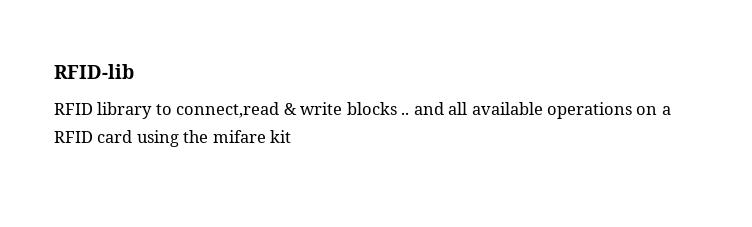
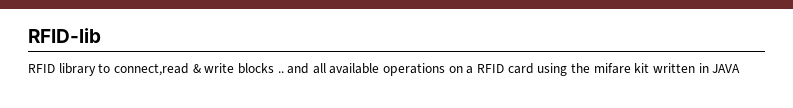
(292, 136) none -> [652,63,741,73] written in JAVA

